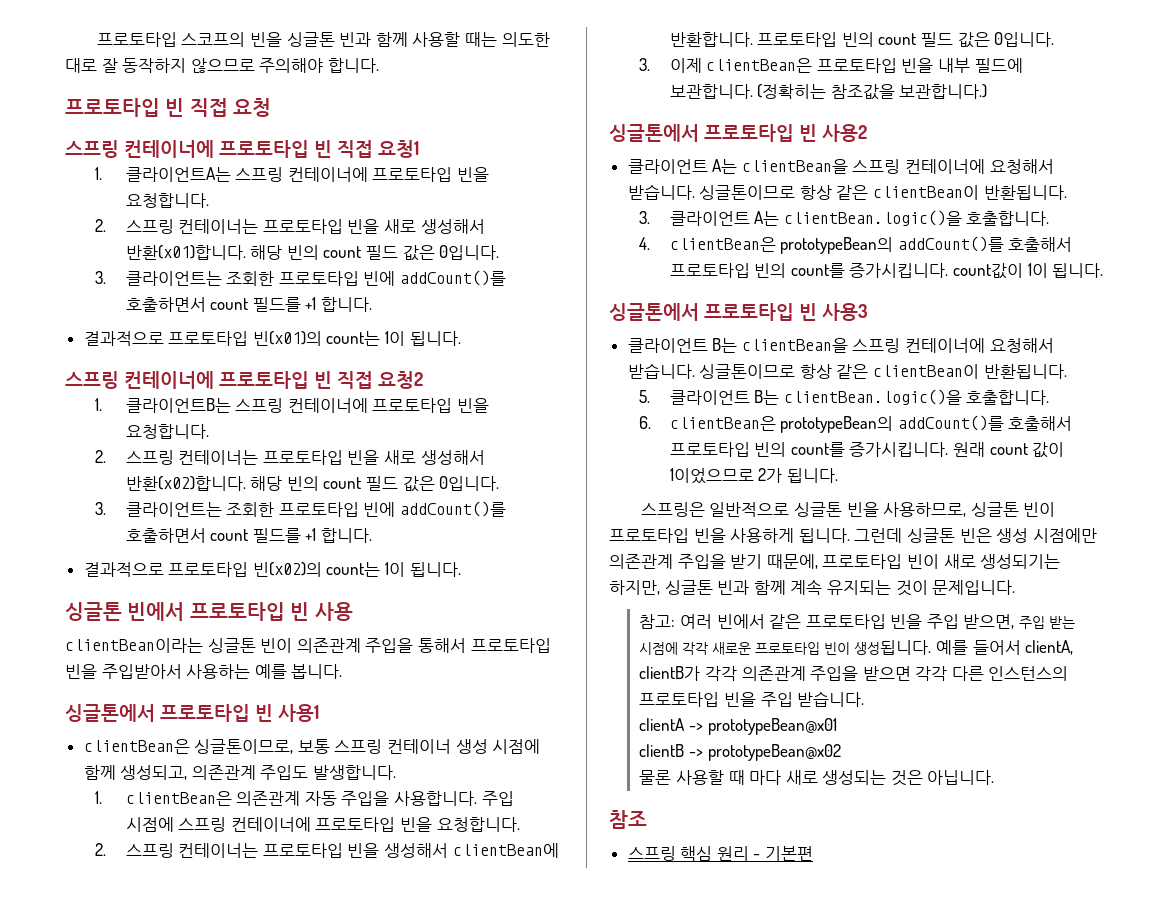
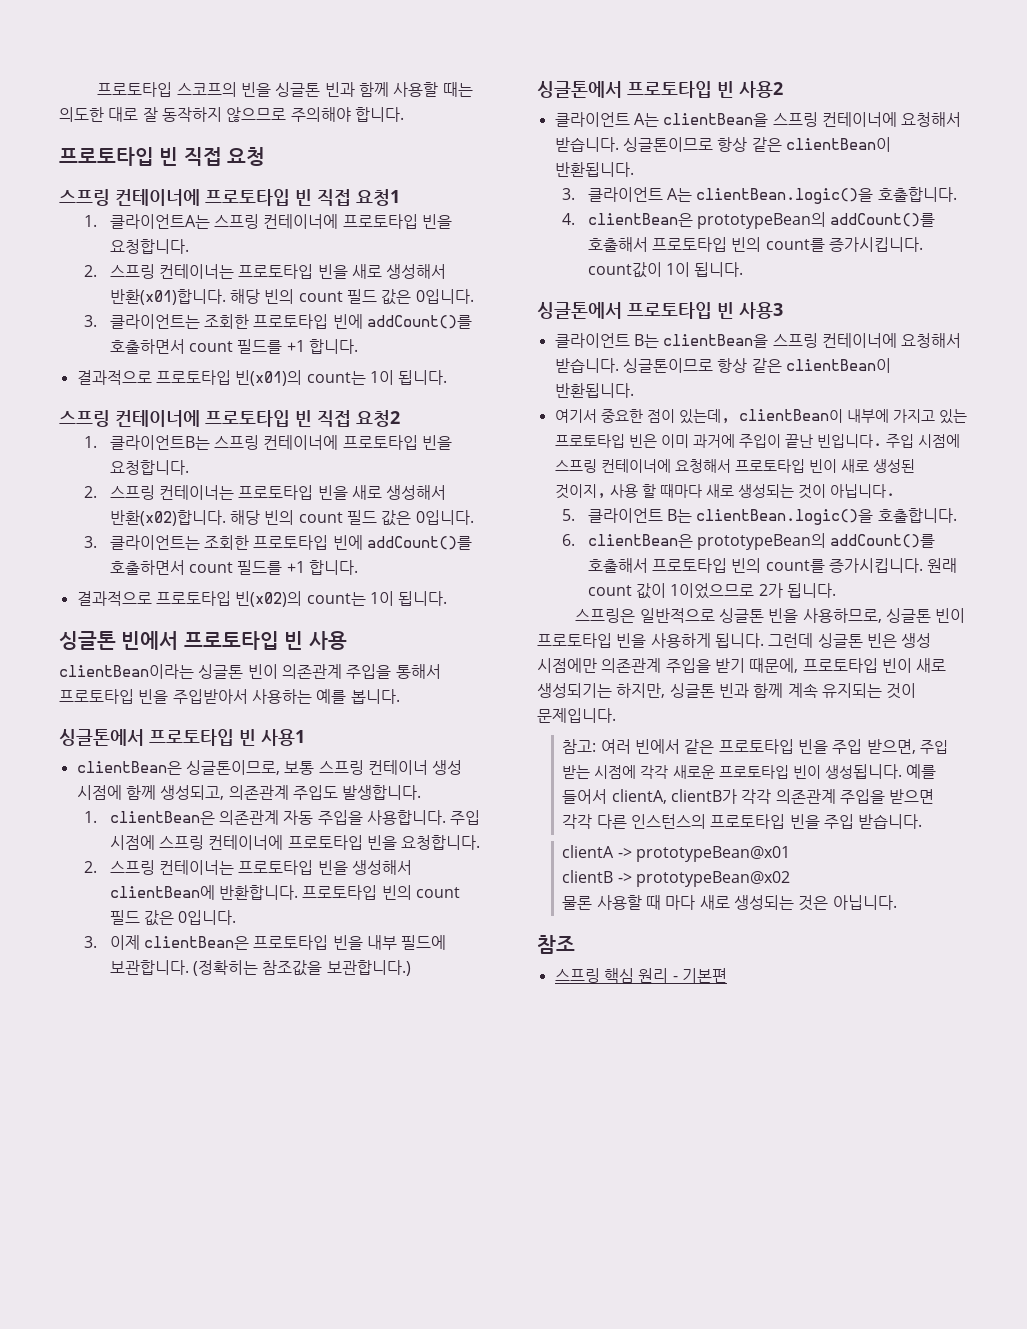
(1067, 371) none -> [554,409,967,424] [554,434,960,448] [554,459,915,473] [554,484,895,499] // 여기서 중요한 점이 있는데, clientBean이 내부에 가지고 있는 프로토타입 빈은 이미 과거에 주입이 끝난 빈입니다. 주입 시점에 스프링 컨테이너에 요청해서 프로토타입 빈이 새로 생성된 것이지, 사용 할 때마다 새로 생성되는 것이 아닙니다.

